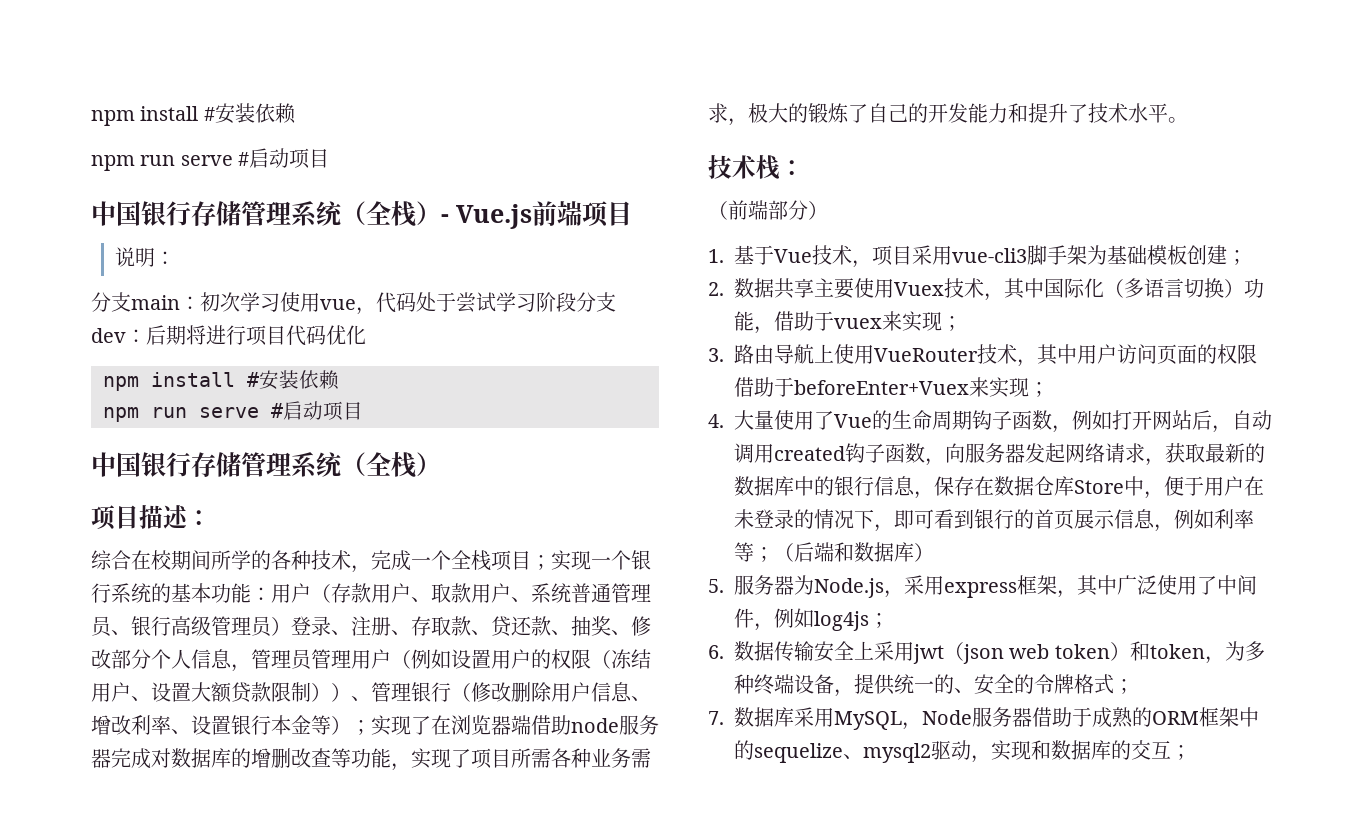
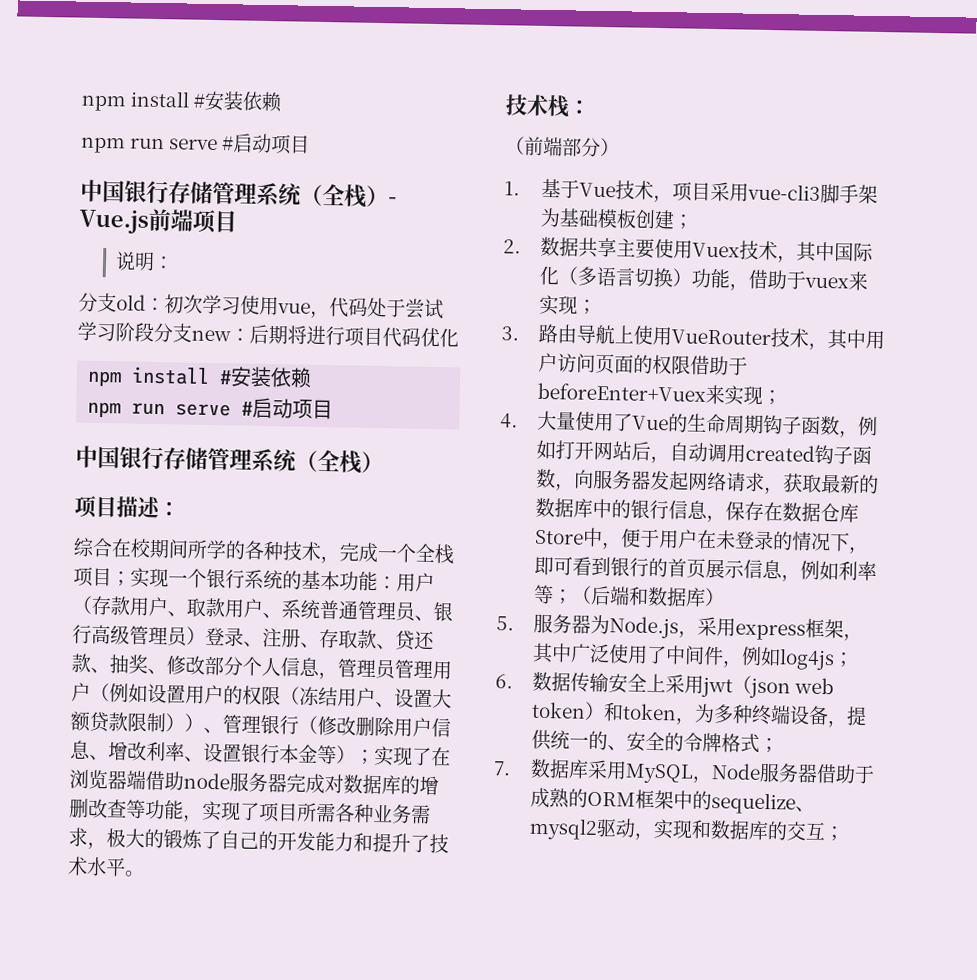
[131,295,180,310] main -> [116,294,146,311] old
[91,328,126,343] dev -> [191,329,231,342] new

